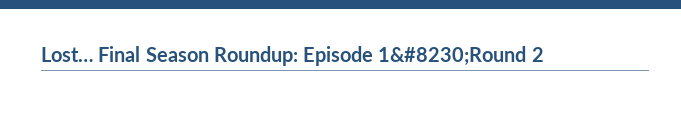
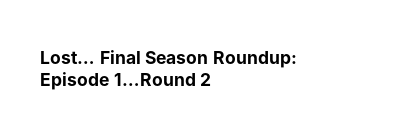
[378,46,527,66] 1&#8230;Round -> [113,73,196,86] 1…Round

